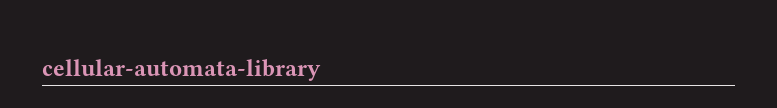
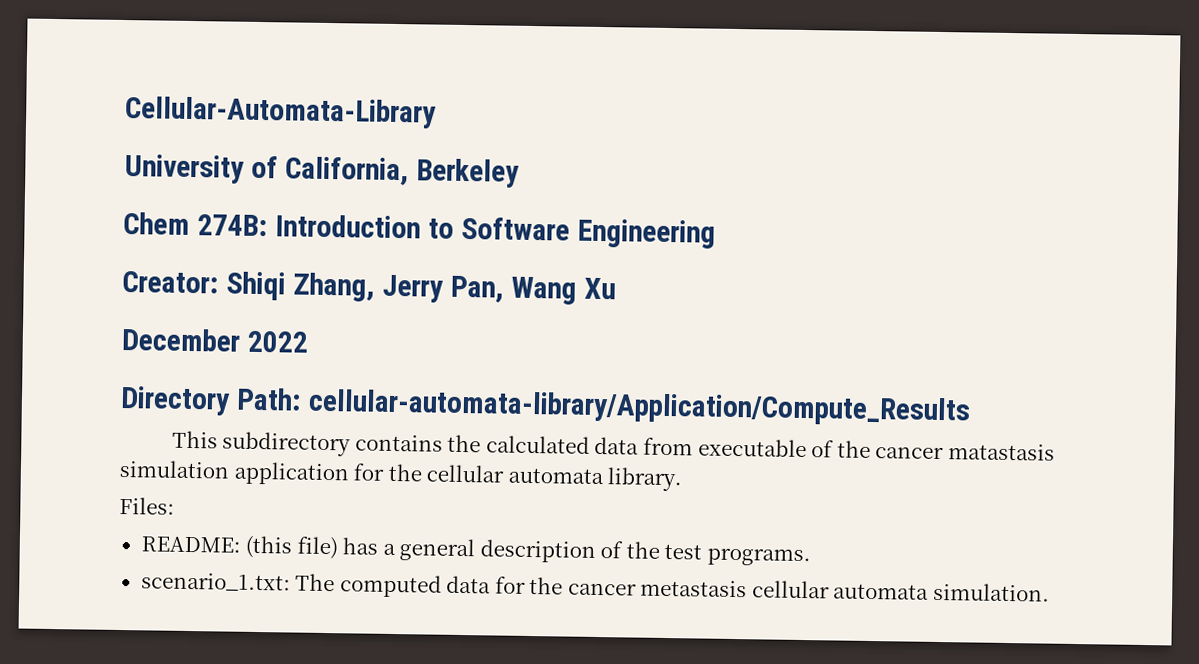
[42,59,321,81] cellular-automata-library -> [124,96,437,129] [124,154,520,188] [123,212,716,249] [122,271,616,305] [121,327,308,353] [120,385,971,427] [171,430,1055,461] [119,459,684,492] [119,496,175,515] [140,535,811,567] [140,572,1050,602] Cellular-Automata-Library // University of California, Berkeley // Chem 274B: Introduction to Software Engineering // Creator: Shiqi Zhang, Jerry Pan, Wang Xu // December 2022 // Directory Path: cellular-automata-library/Application/Compute_Results // This subdirectory contains the calculated data from executable of the cancer matastasis simulation application for the cellular automata library. // Files: // README: (this file) has a general description of the test programs. // scenario_1.txt: The computed data for the cancer metastasis cellular automata simulation.

